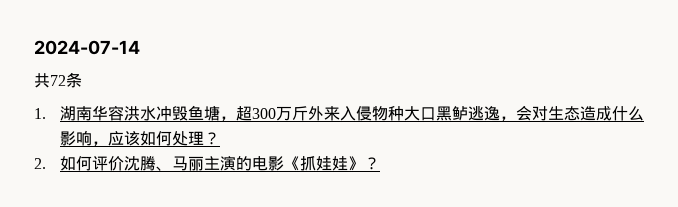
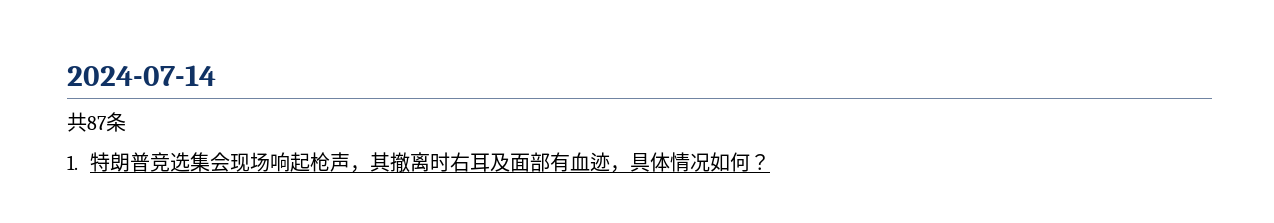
[50,75,66,86] 72 -> [87,116,106,130] 87
[60,105,645,121] [60,130,221,146] [34,156,365,171] 湖南华容洪水冲毁鱼塘，超300万斤外来入侵物种大口黑鲈逃逸，会对生态造成什么影响，应该如何处理？ // 2.如何评价沈腾、马丽主演的电影《抓娃娃》 -> [89,152,750,173] 特朗普竞选集会现场响起枪声，其撤离时右耳及面部有血迹，具体情况如何

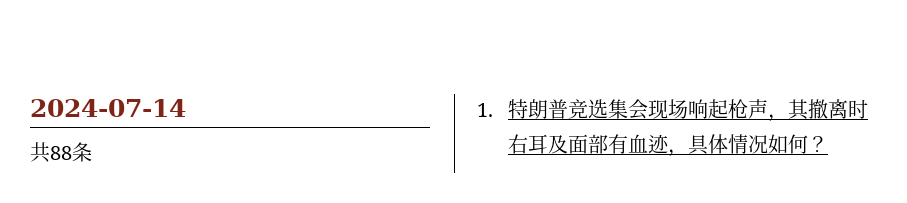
[87,116,106,130] 87 -> [50,146,72,160] 88

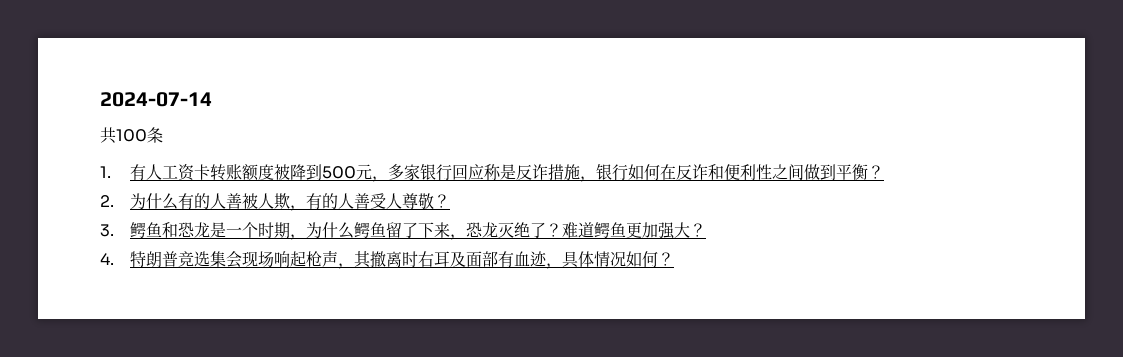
[50,146,72,160] 88 -> [116,129,147,142] 100
(493, 110) none -> [129,164,884,182] [100,193,450,211] [100,222,706,240] [100,253,114,265] 有人工资卡转账额度被降到500元，多家银行回应称是反诈措施，银行如何在反诈和便利性之间做到平衡？ // 2.为什么有的人善被人欺，有的人善受人尊敬？ // 3.鳄鱼和恐龙是一个时期，为什么鳄鱼留了下来，恐龙灭绝了？难道鳄鱼更加强大？ // 4.

